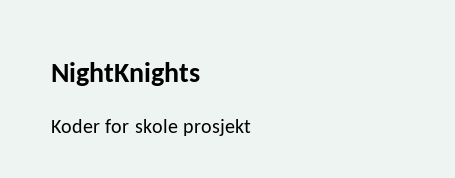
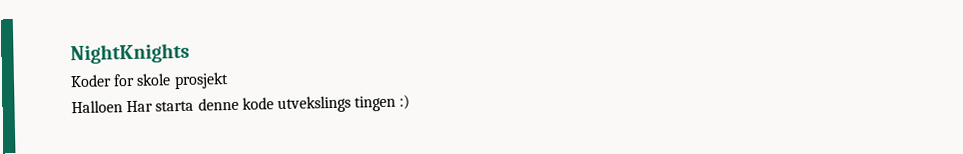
(252, 127) none -> [71,94,411,114] // Halloen Har starta denne kode utvekslings tingen :)

